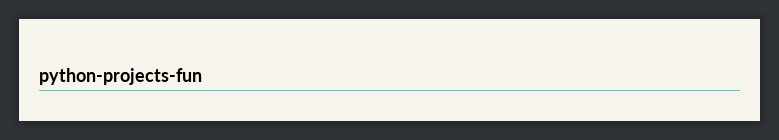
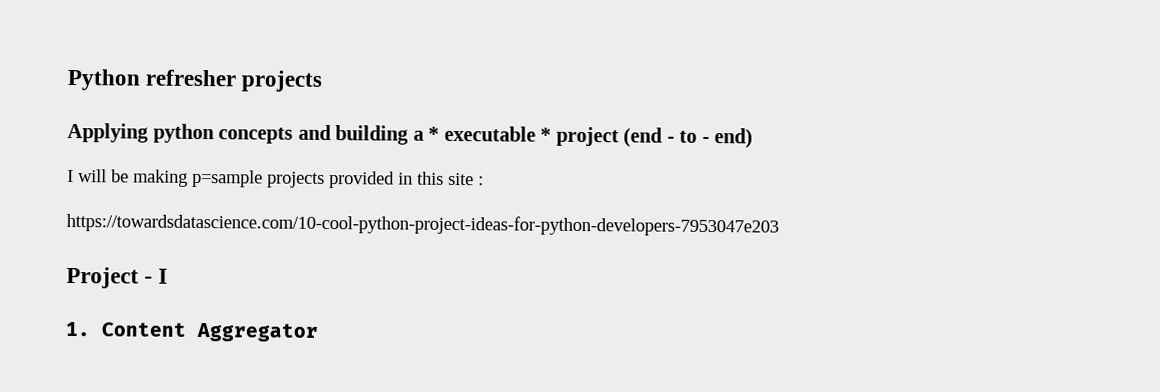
[39,68,202,85] python-projects-fun -> [67,68,323,92] [67,122,754,149] [67,169,484,189] [66,212,779,237] [66,266,169,289] [65,321,318,342] Python refresher projects // Applying python concepts and building a * executable * project (end - to - end) // I will be making p=sample projects provided in this site : // https://towardsdatascience.com/10-cool-python-project-ideas-for-python-developers-7953047e203 // Project - I // 1. Content Aggregator

